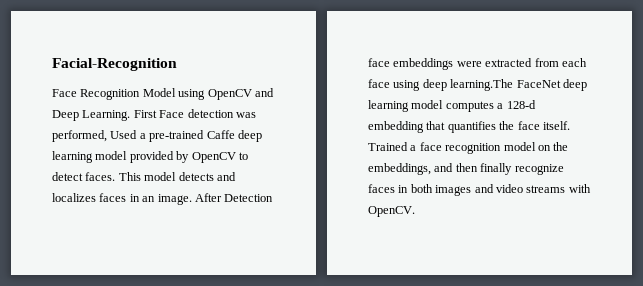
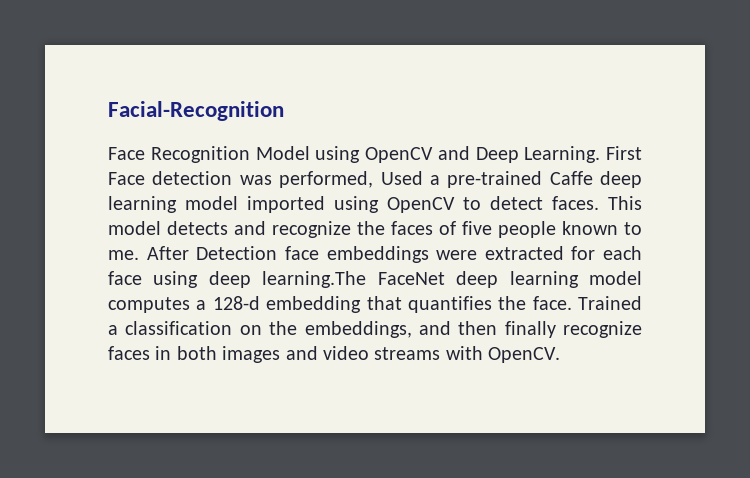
[129,151,190,163] provided by -> [247,196,379,213] imported using
[52,193,192,205] localizes faces in an image. -> [272,221,642,238] [108,250,139,260] recognize the faces of five people known to me.
[534,58,559,67] from -> [571,246,596,260] for
[517,121,570,130] [368,142,536,154] face itself. Trained a face recognition model -> [532,296,642,310] [108,321,233,335] face. Trained a classification

